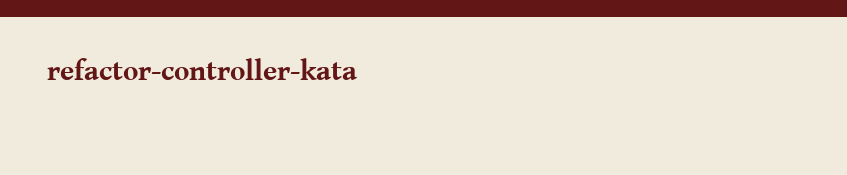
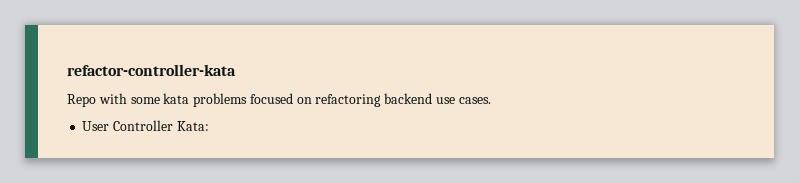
(357, 69) none -> [67,93,491,107] [82,120,209,131] // Repo with some kata problems focused on refactoring backend use cases. // User Controller Kata:

